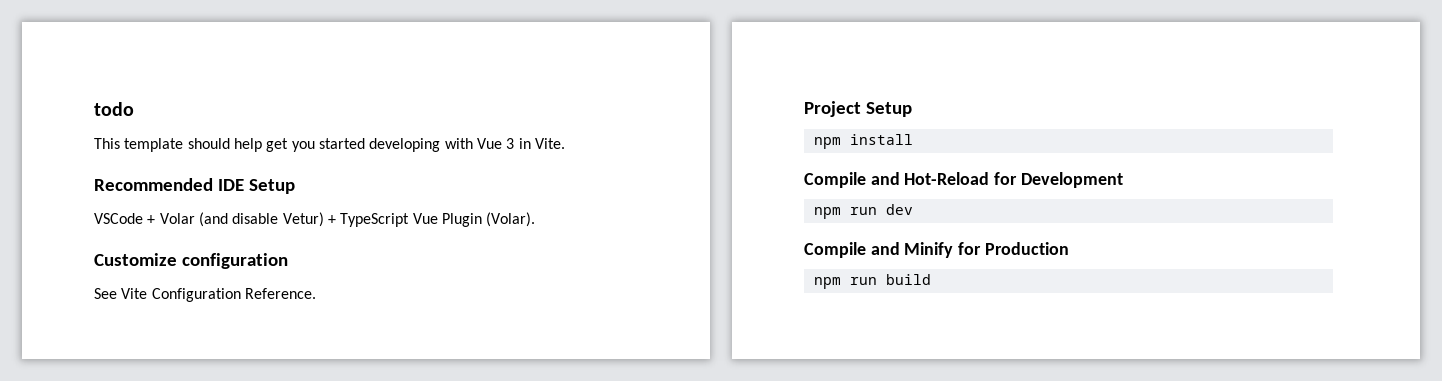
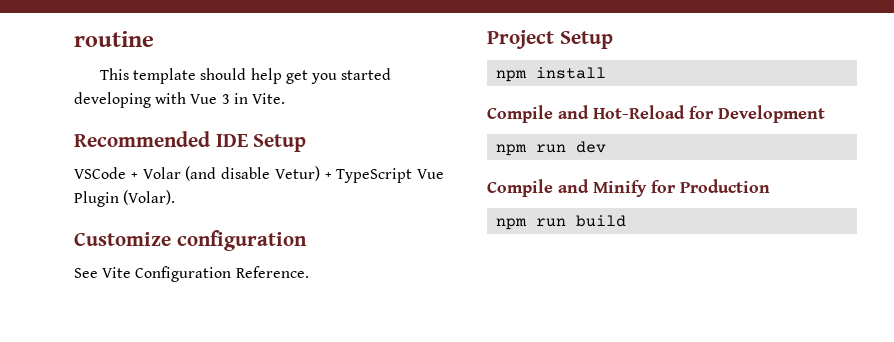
[94,102,134,116] todo -> [74,31,154,47] routine

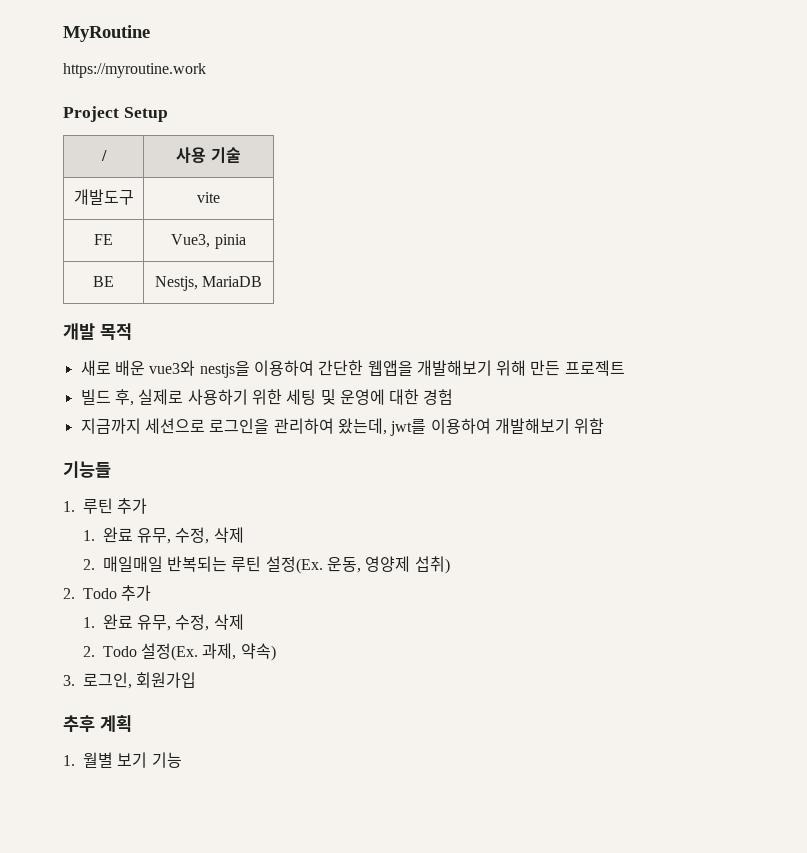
[74,31,154,47] [100,68,392,84] [74,92,285,108] [74,131,307,152] [74,166,444,183] [74,190,176,207] [74,230,307,251] [74,266,309,282] [487,30,613,49] [496,67,607,82] [487,105,825,123] [496,141,607,156] [487,179,770,197] [496,215,627,230] routine // This template should help get you started developing with Vue 3 in Vite. // Recommended IDE Setup // VSCode + Volar (and disable Vetur) + TypeScript Vue Plugin (Volar). // Customize configuration // See Vite Configuration Reference. // Project Setup // npm install // Compile and Hot-Reload for Development // npm run dev // Compile and Minify for Production // npm run build -> [63,25,150,42] [63,63,206,78] [63,106,168,122] [100,150,107,161] [176,147,241,163] [73,189,134,205] [197,192,220,203] [94,234,113,245] [171,234,246,249] [93,276,114,287] [154,276,263,291] [63,323,132,340] [80,360,625,378] [80,389,454,406] [80,418,605,436] [63,461,111,478] [63,498,148,514] [82,527,244,544] [82,556,450,574] [63,585,152,601] [82,614,244,631] [82,643,276,661] [63,672,197,689] [63,715,132,732] [63,752,182,768] MyRoutine // https://myroutine.work // Project Setup // / | 사용 기술 // 개발도구 | vite // FE | Vue3, pinia // BE | Nestjs, MariaDB // 개발 목적 // 새로 배운 vue3와 nestjs을 이용하여 간단한 웹앱을 개발해보기 위해 만든 프로젝트 // 빌드 후, 실제로 사용하기 위한 세팅 및 운영에 대한 경험 // 지금까지 세션으로 로그인을 관리하여 왔는데, jwt를 이용하여 개발해보기 위함 // 기능들 // 1. 루틴 추가 // 1. 완료 유무, 수정, 삭제 // 2. 매일매일 반복되는 루틴 설정(Ex. 운동, 영양제 섭취) // 2. Todo 추가 // 1. 완료 유무, 수정, 삭제 // 2. Todo 설정(Ex. 과제, 약속) // 3. 로그인, 회원가입 // 추후 계획 // 1. 월별 보기 기능

